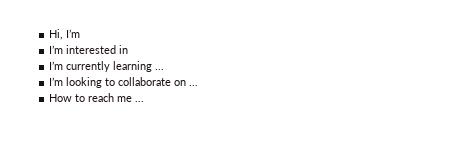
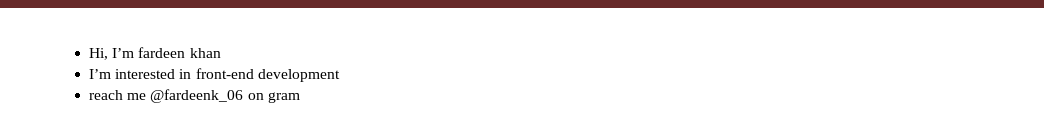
(81, 33) none -> [138,47,221,58] fardeen khan
[49,61,165,72] [49,77,199,88] [49,93,145,102] // I’m currently learning ... // I’m looking to collaborate on ... // How to reach me ... -> [195,68,340,82] [89,89,300,103] front-end development // reach me @fardeenk_06 on gram

